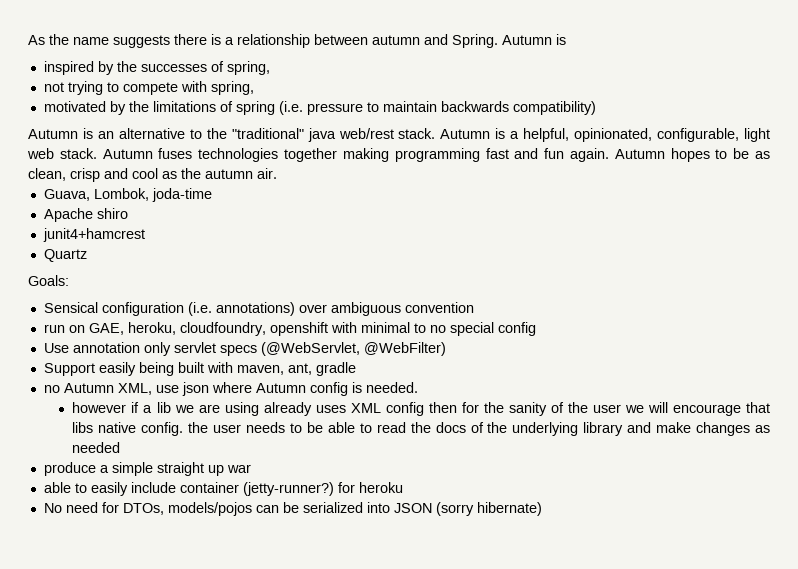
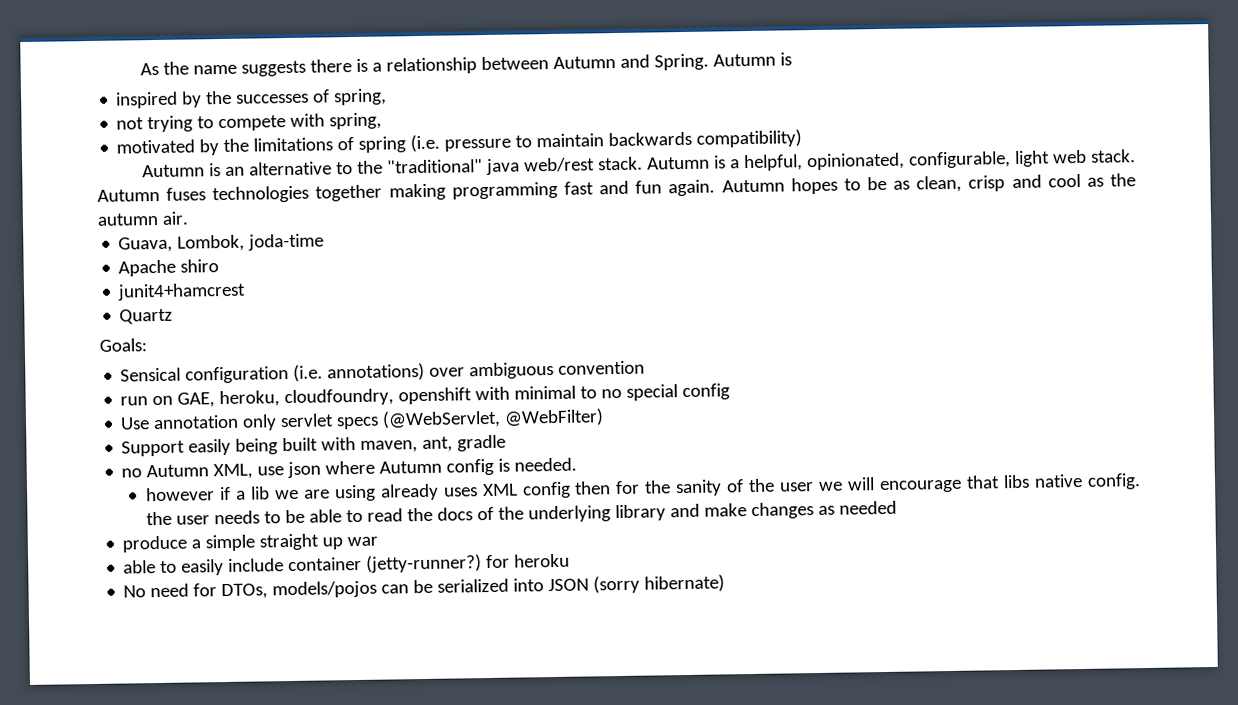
[372,35,420,45] autumn -> [553,56,617,69] Autumn

